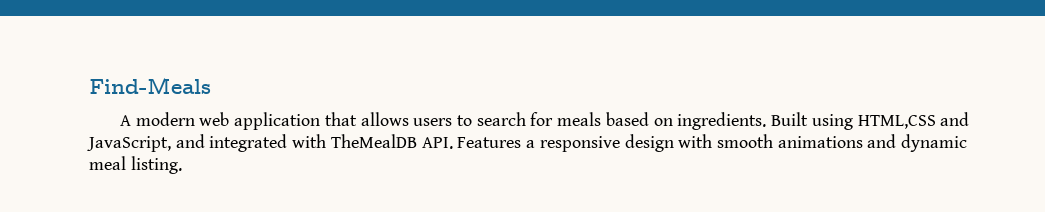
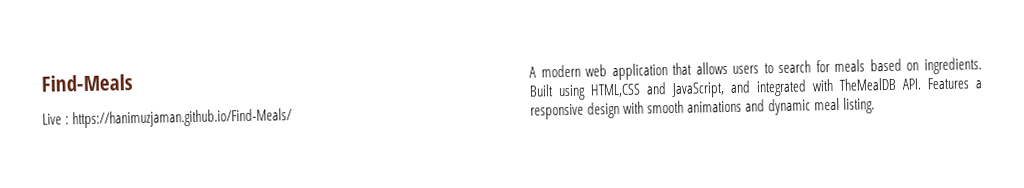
(211, 85) none -> [42,108,293,129] // Live : https://hanimuzjaman.github.io/Find-Meals/

